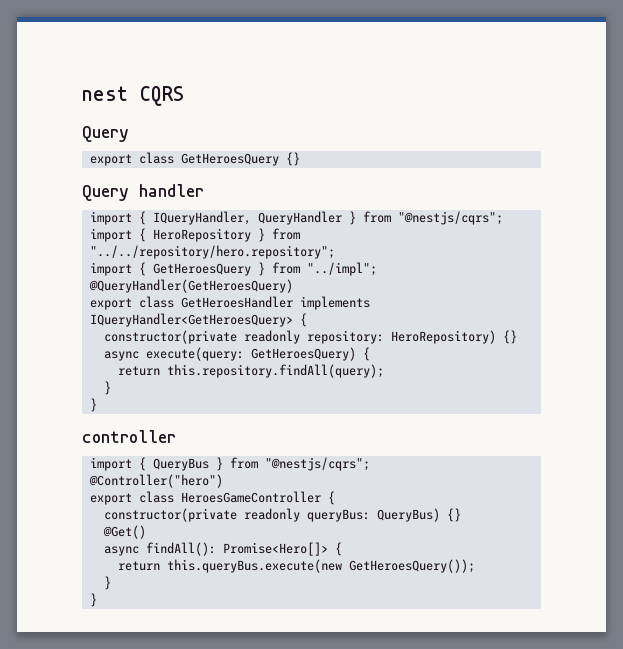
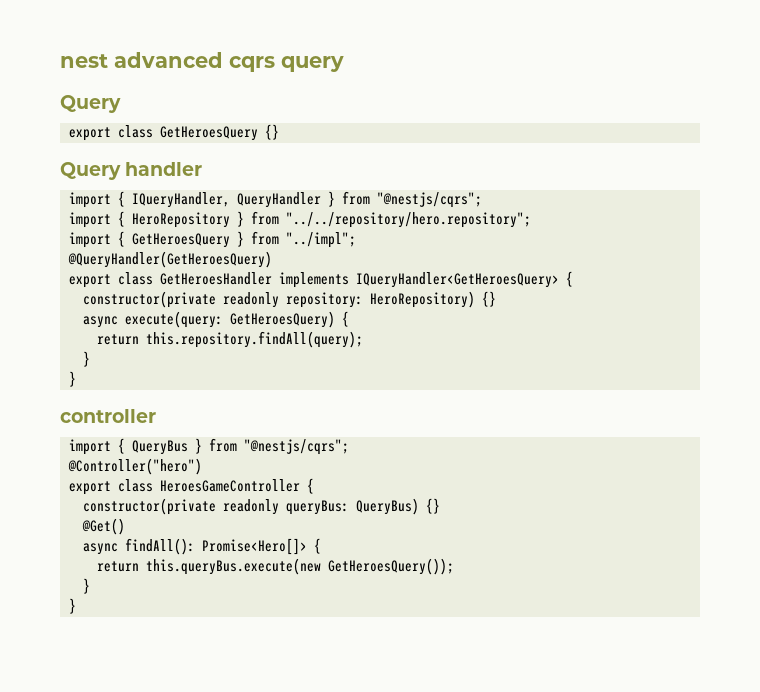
[140,86,184,106] CQRS -> [114,52,344,72] advanced cqrs query

